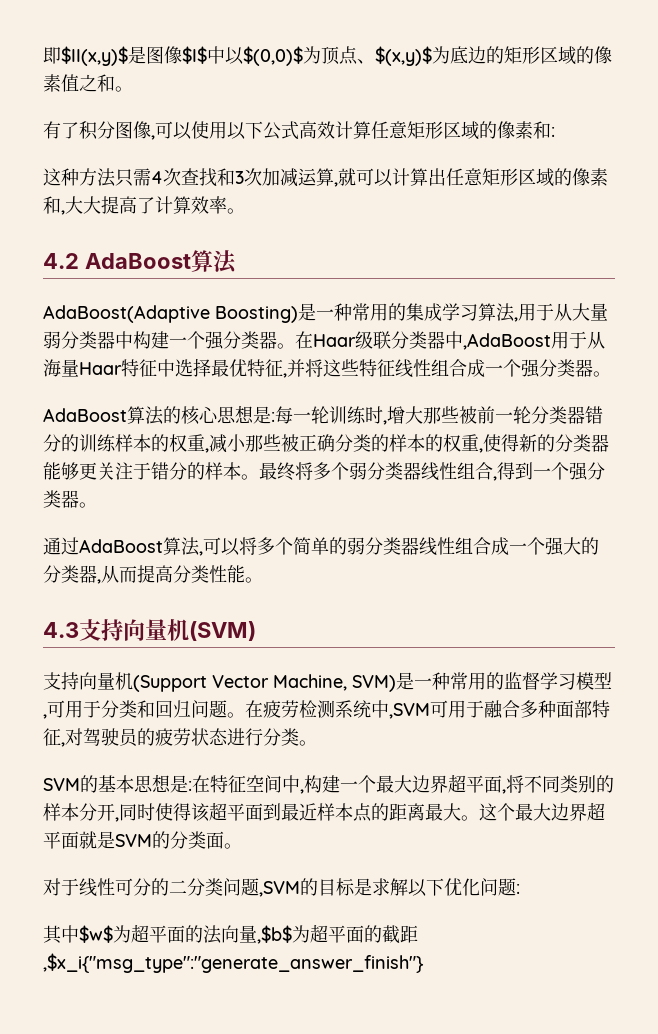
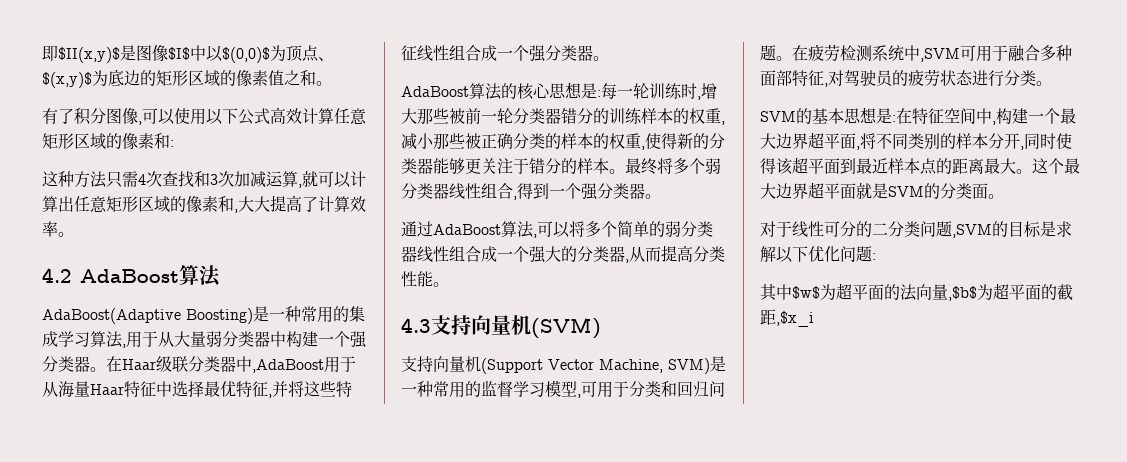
[43,953,424,973] ,$x_i{"msg_type":"generate_answer_finish"} -> [776,311,814,327] ,$x_i

